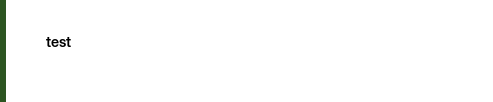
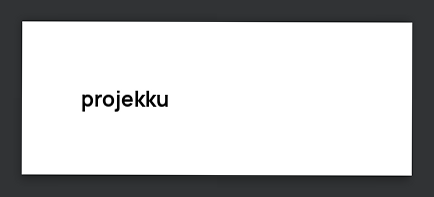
[46,36,71,47] test -> [80,90,170,112] projekku

